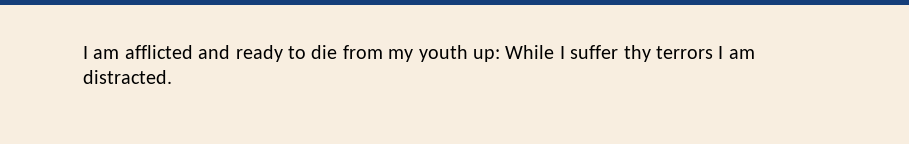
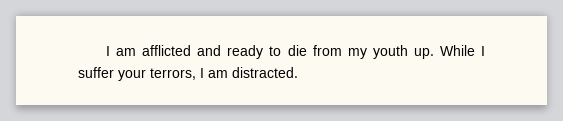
[472,49,500,62] up: -> [413,48,434,59] up.
[623,45,713,62] thy terrors -> [118,68,196,81] your terrors,

